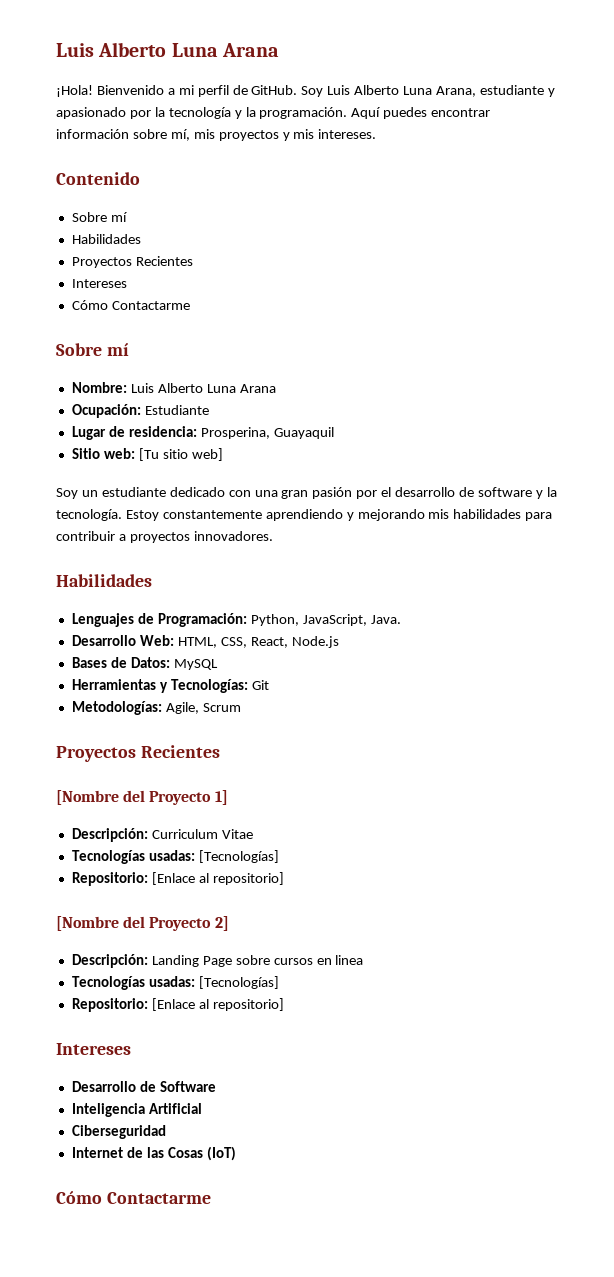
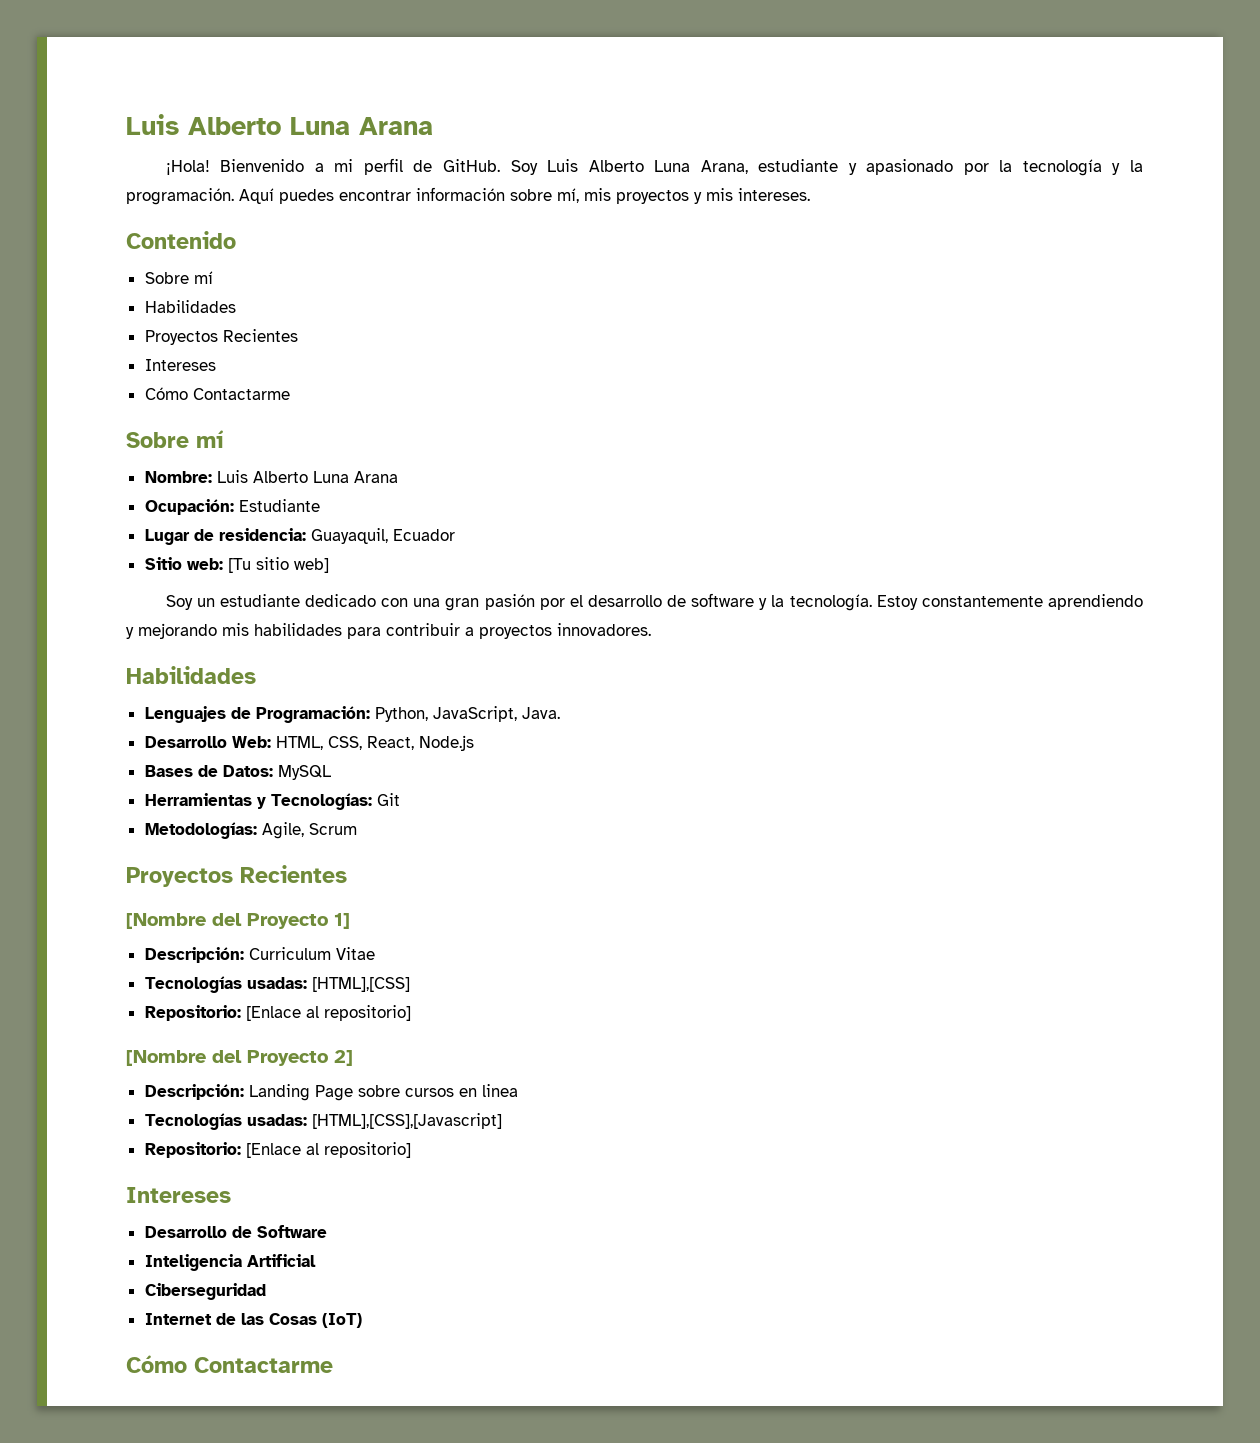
[200,427,334,439] Prosperina, Guayaquil -> [310,528,455,544] Guayaquil, Ecuador
[198,850,279,863] [Tecnologías] -> [311,977,410,992] [HTML],[CSS]
[198,976,279,989] [Tecnologías] -> [311,1113,502,1129] [HTML],[CSS],[Javascript]

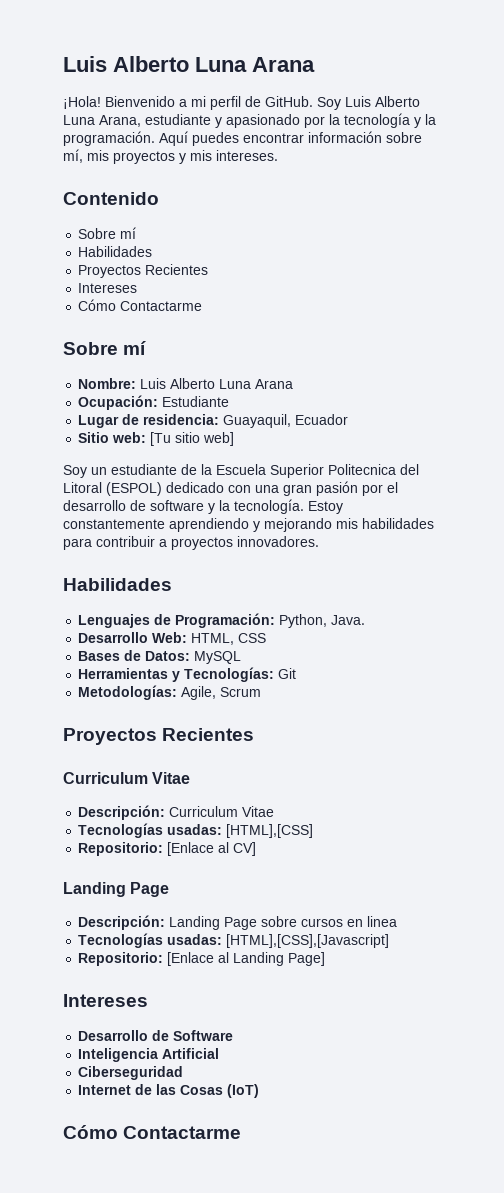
(300, 600) none -> [181,464,419,478] [63,482,162,496] de la Escuela Superior Politecnica del Litoral (ESPOL)
[432,706,517,722] JavaScript, -> (328, 621) none
[327,735,474,751] CSS, React, Node.js -> [238,633,267,643] CSS
[126,913,350,929] [Nombre del Proyecto 1] -> [63,772,191,784] Curriculum Vitae
[323,1005,411,1021] [126,1050,353,1066] repositorio] // [Nombre del Proyecto 2] -> [233,842,257,856] [63,882,170,897] CV] // Landing Page
[323,1142,411,1158] repositorio] -> [233,952,326,966] Landing Page]

